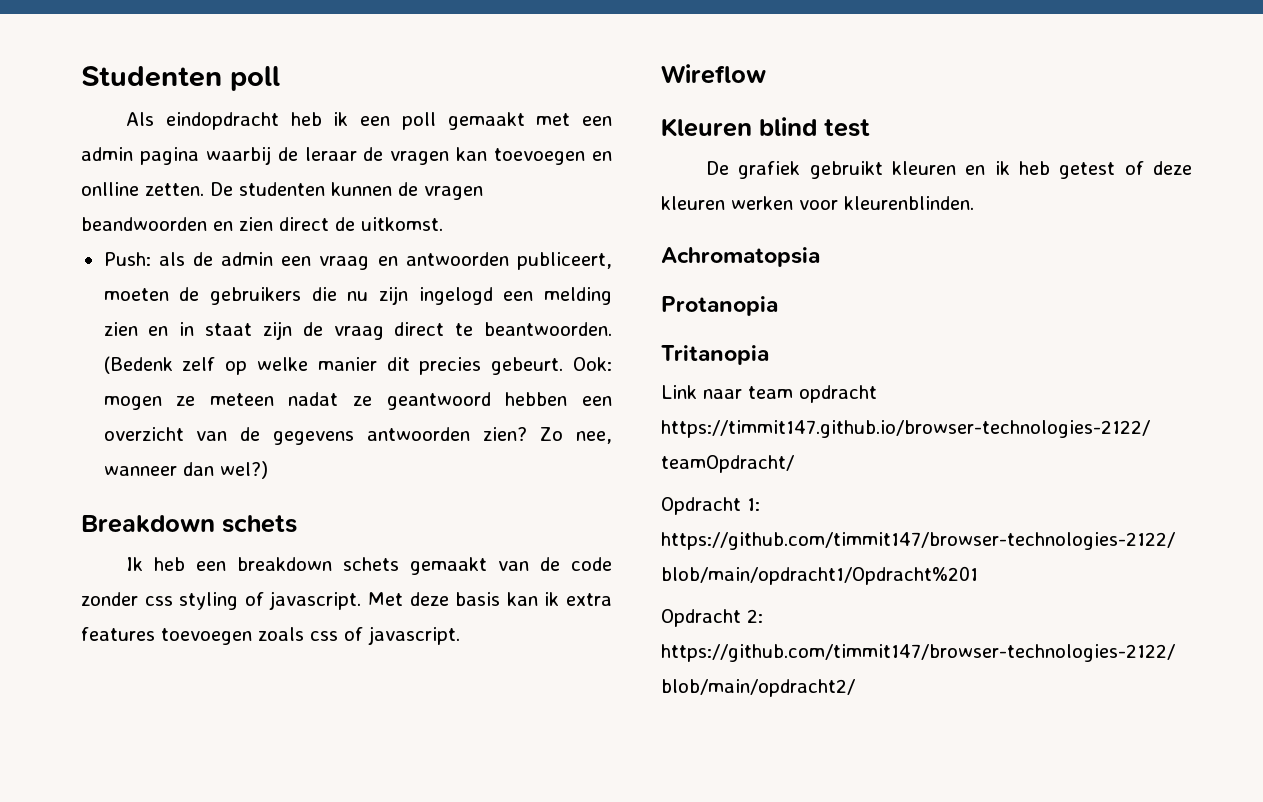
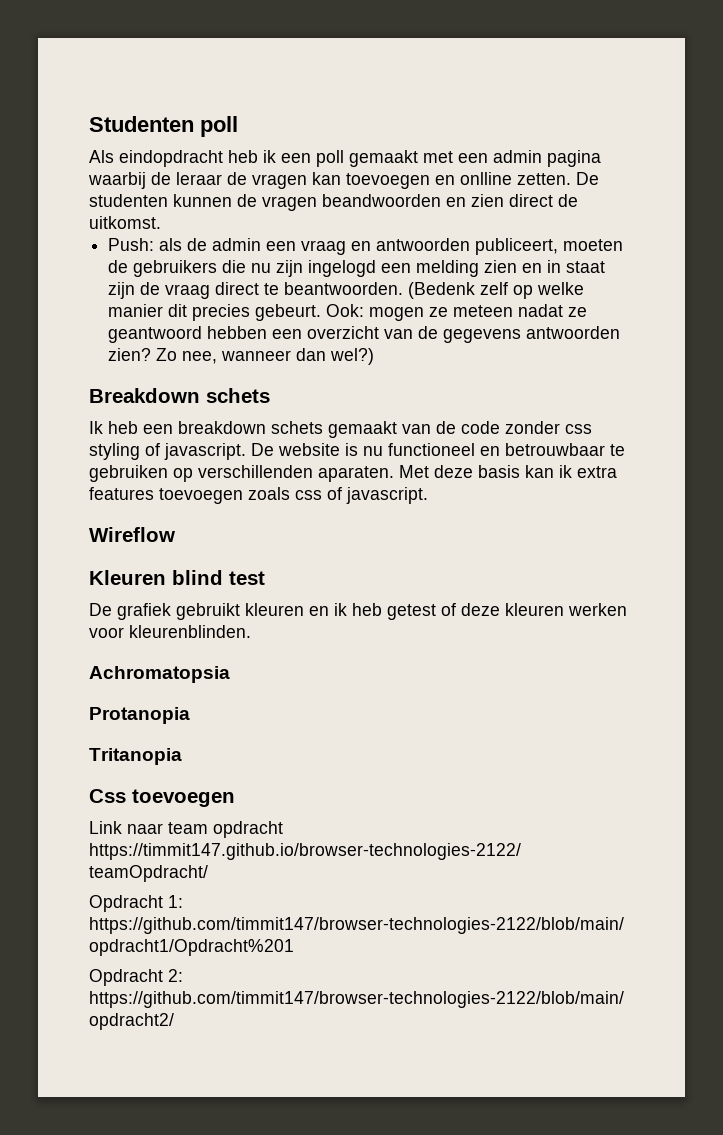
(362, 600) none -> [251,443,625,456] [89,465,394,482] De website is nu functioneel en betrouwbaar te gebruiken op verschillenden aparaten.
(769, 355) none -> [89,789,235,807] // Css toevoegen

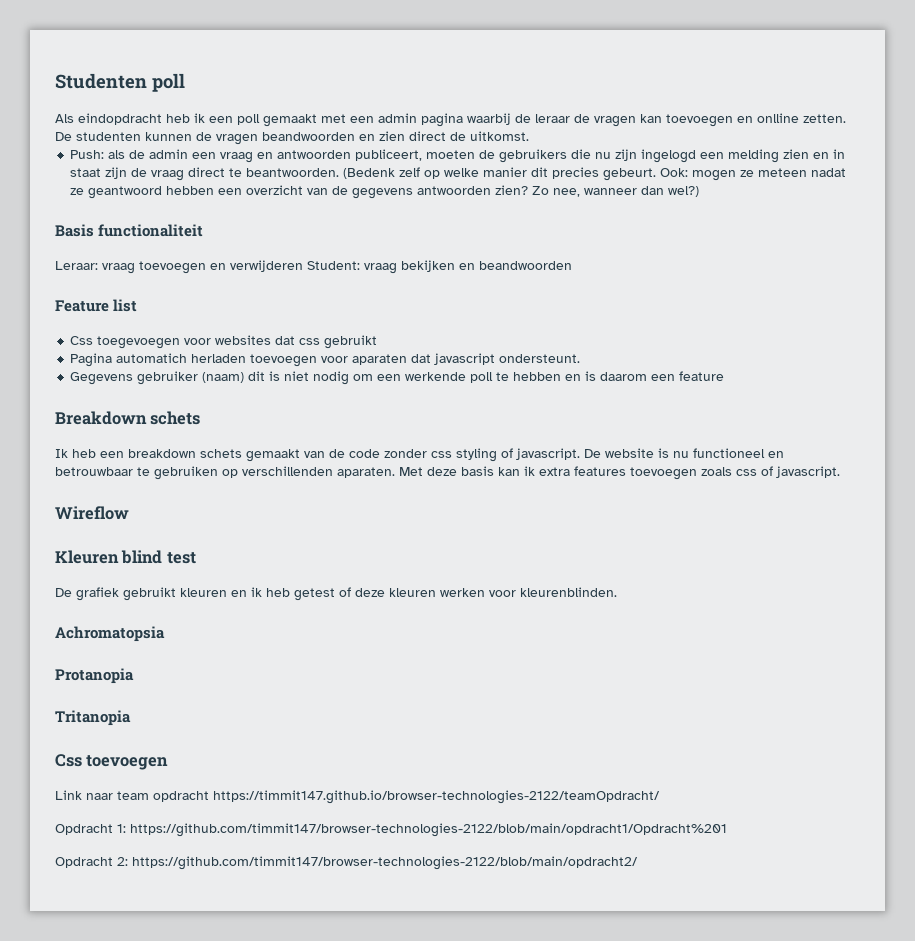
(375, 356) none -> [55,224,204,237] [55,260,572,274] [55,299,138,312] [70,335,378,349] [70,353,581,367] [70,371,725,385] // Basis functionaliteit // Leraar: vraag toevoegen en verwijderen Student: vraag bekijken en beandwoorden // Feature list // Css toegevoegen voor websites dat css gebruikt // Pagina automatich herladen toevoegen voor aparaten dat javascript ondersteunt. // Gegevens gebruiker (naam) dit is niet nodig om een werkende poll te hebben en is daarom een feature

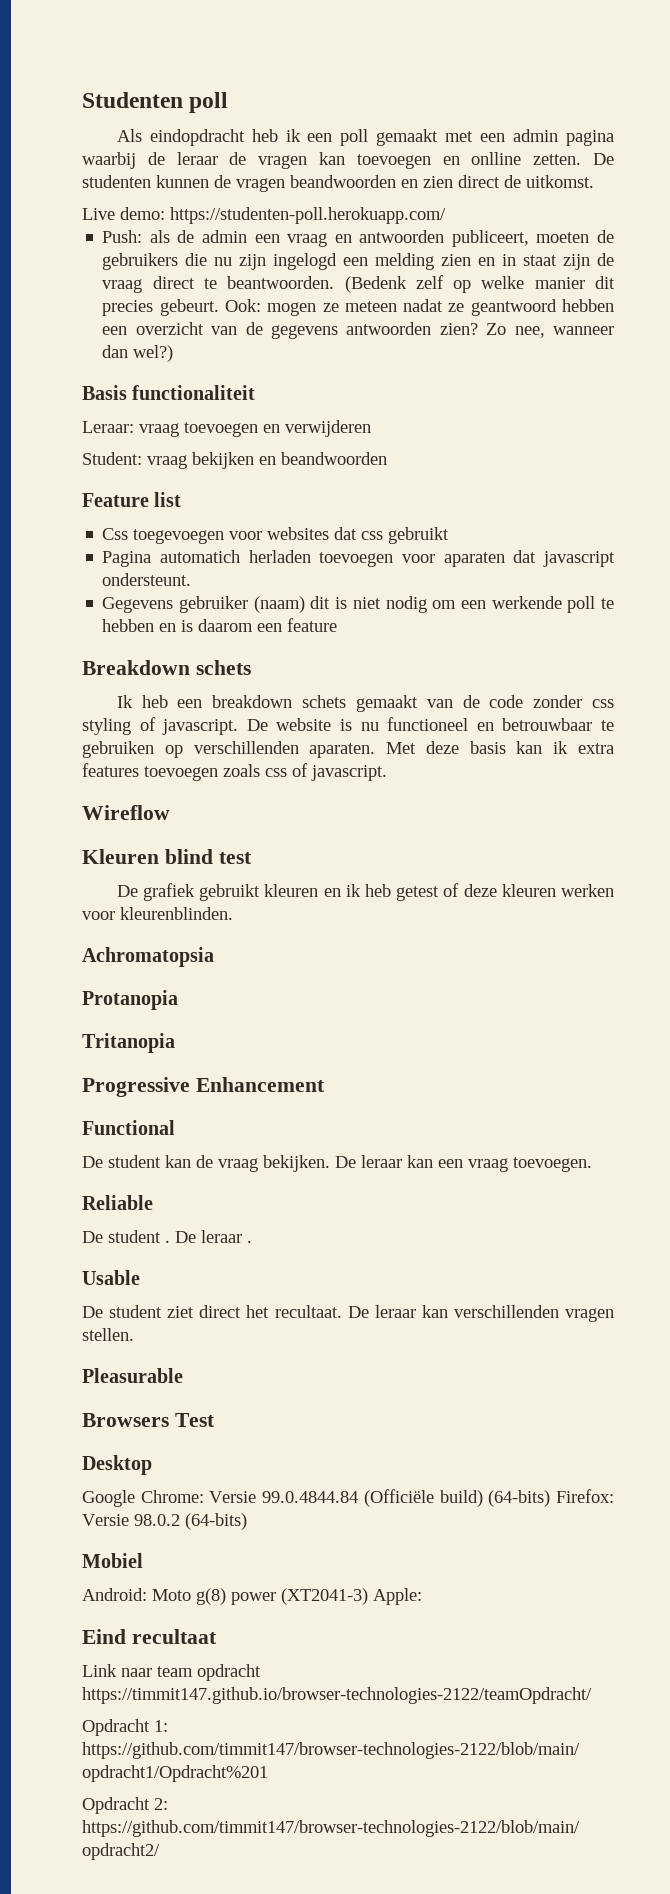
(529, 136) none -> [82,207,446,224] // Live demo: https://studenten-poll.herokuapp.com/
(303, 266) none -> (371, 428) //
[55,754,169,770] Css toevoegen -> [82,1077,325,1097] [82,1120,175,1135] [82,1155,592,1172] [82,1195,153,1210] [82,1230,252,1243] [82,1270,140,1285] [82,1305,615,1322] [82,1328,134,1341] [82,1368,183,1383] [82,1413,215,1427] [82,1455,152,1475] [82,1489,614,1507] [82,1513,247,1530] [82,1553,143,1568] [82,1588,422,1605] [82,1629,217,1644] Progressive Enhancement // Functional // De student kan de vraag bekijken. De leraar kan een vraag toevoegen. // Reliable // De student . De leraar . // Usable // De student ziet direct het recultaat. De leraar kan verschillenden vragen stellen. // Pleasurable // Browsers Test // Desktop // Google Chrome: Versie 99.0.4844.84 (Officiële build) (64-bits) Firefox: Versie 98.0.2 (64-bits) // Mobiel // Android: Moto g(8) power (XT2041-3) Apple: // Eind recultaat

